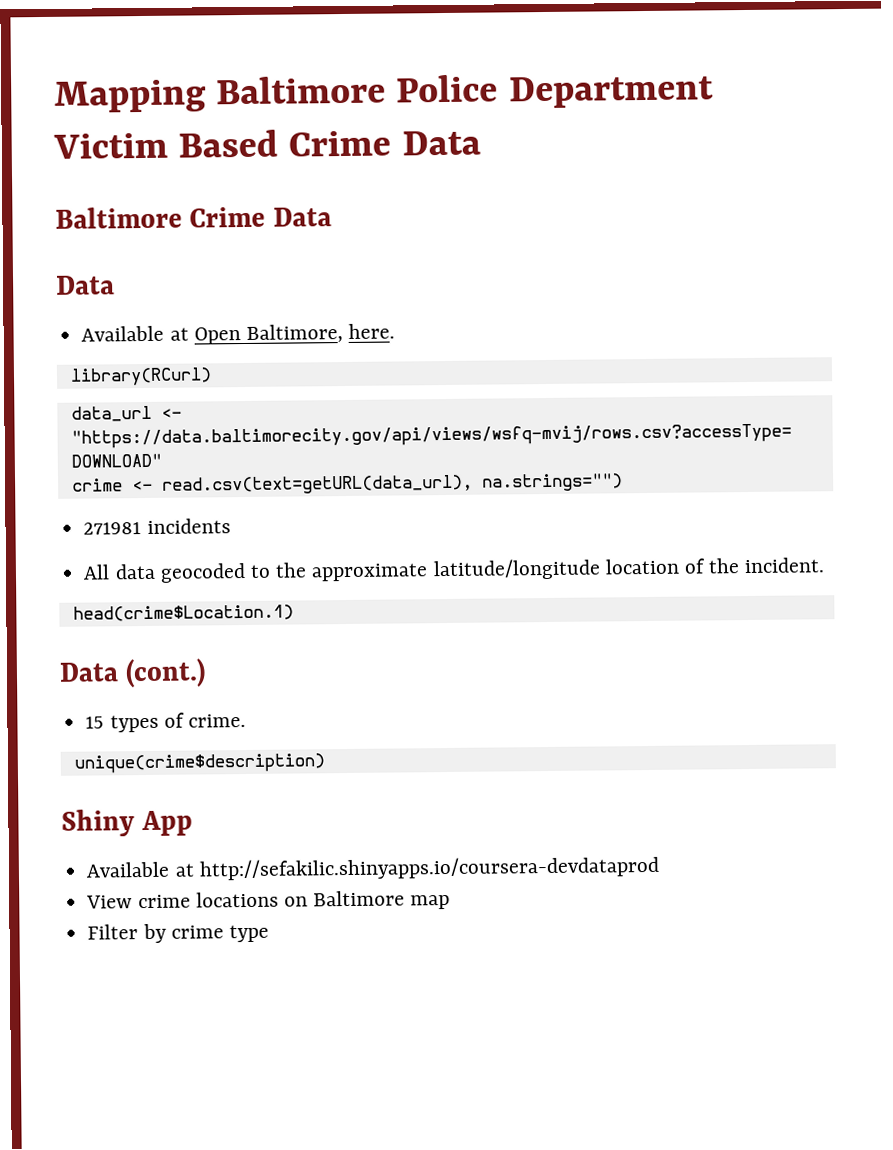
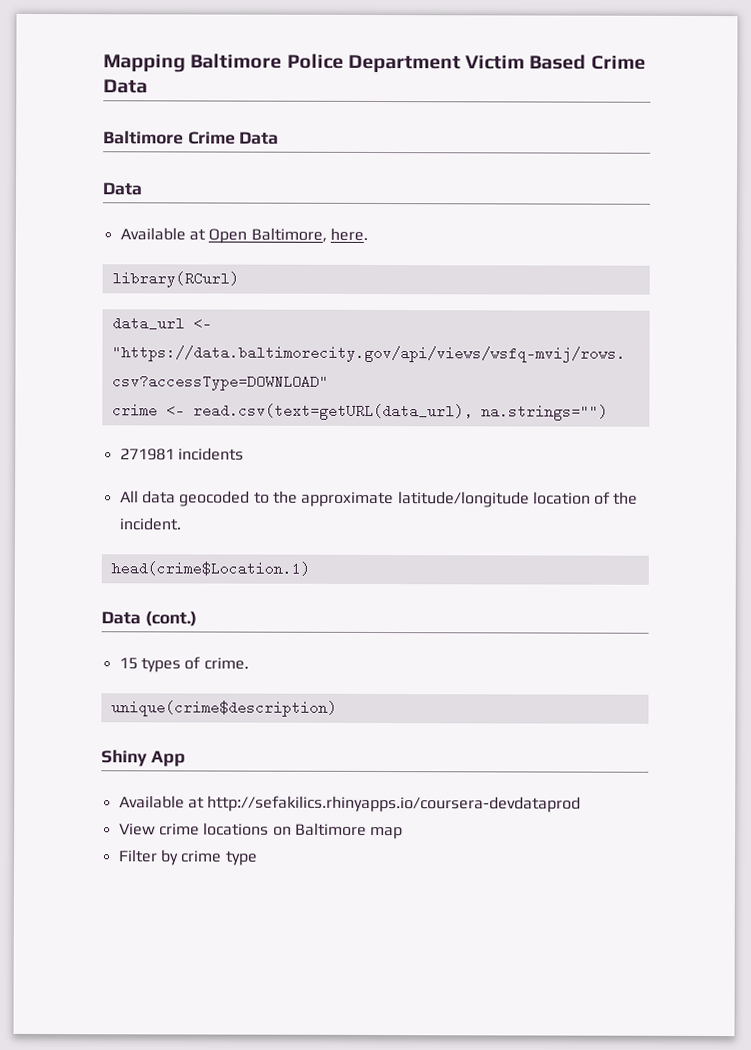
[198,855,660,881] http://sefakilic.shinyapps.io/coursera-devdataprod -> [207,795,582,813] http://sefakilics.rhinyapps.io/coursera-devdataprod

